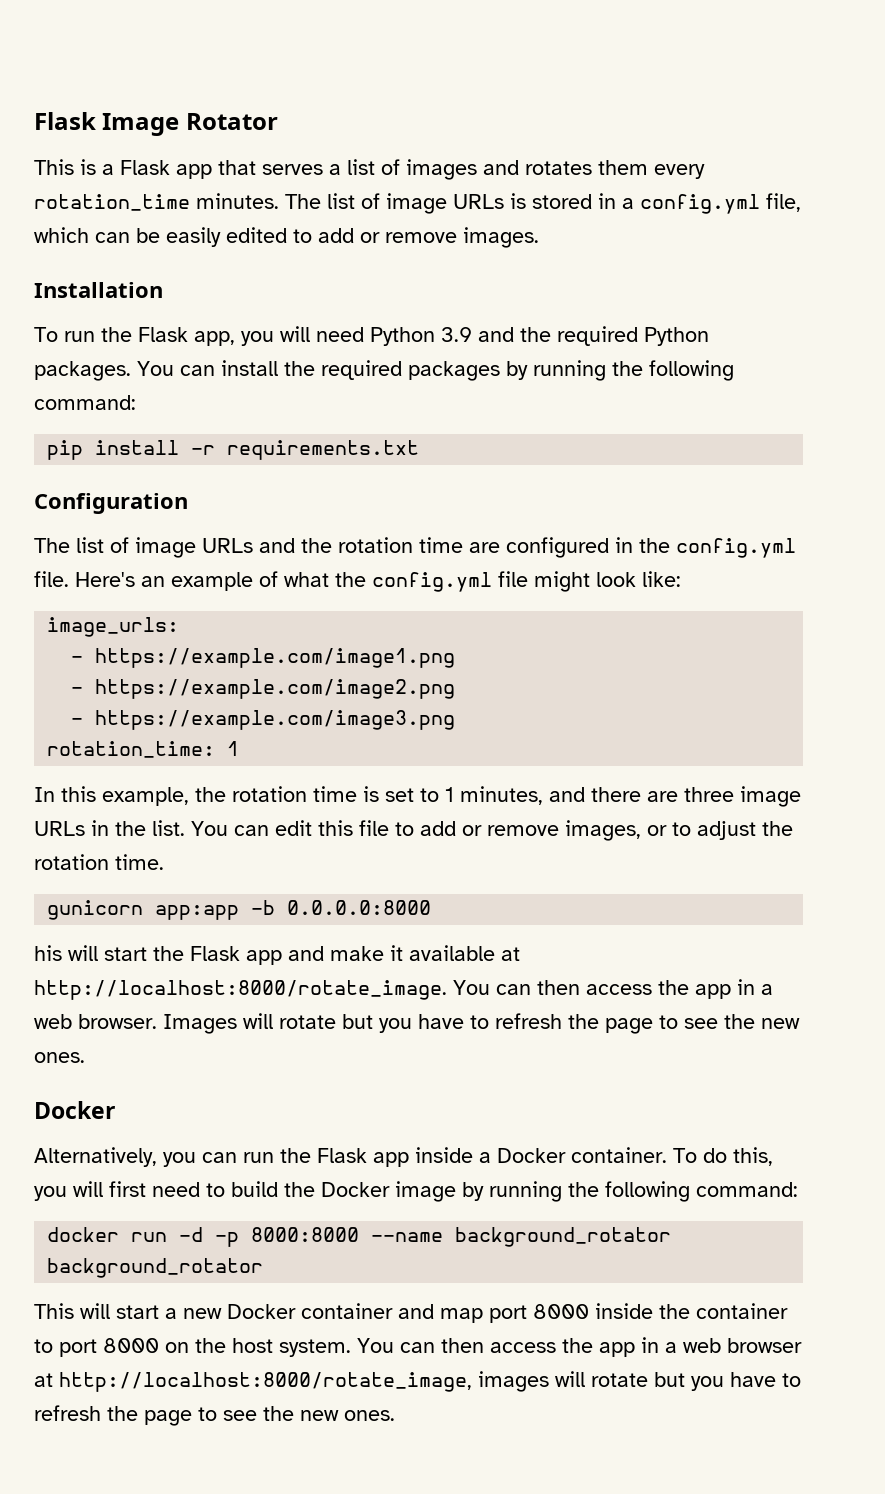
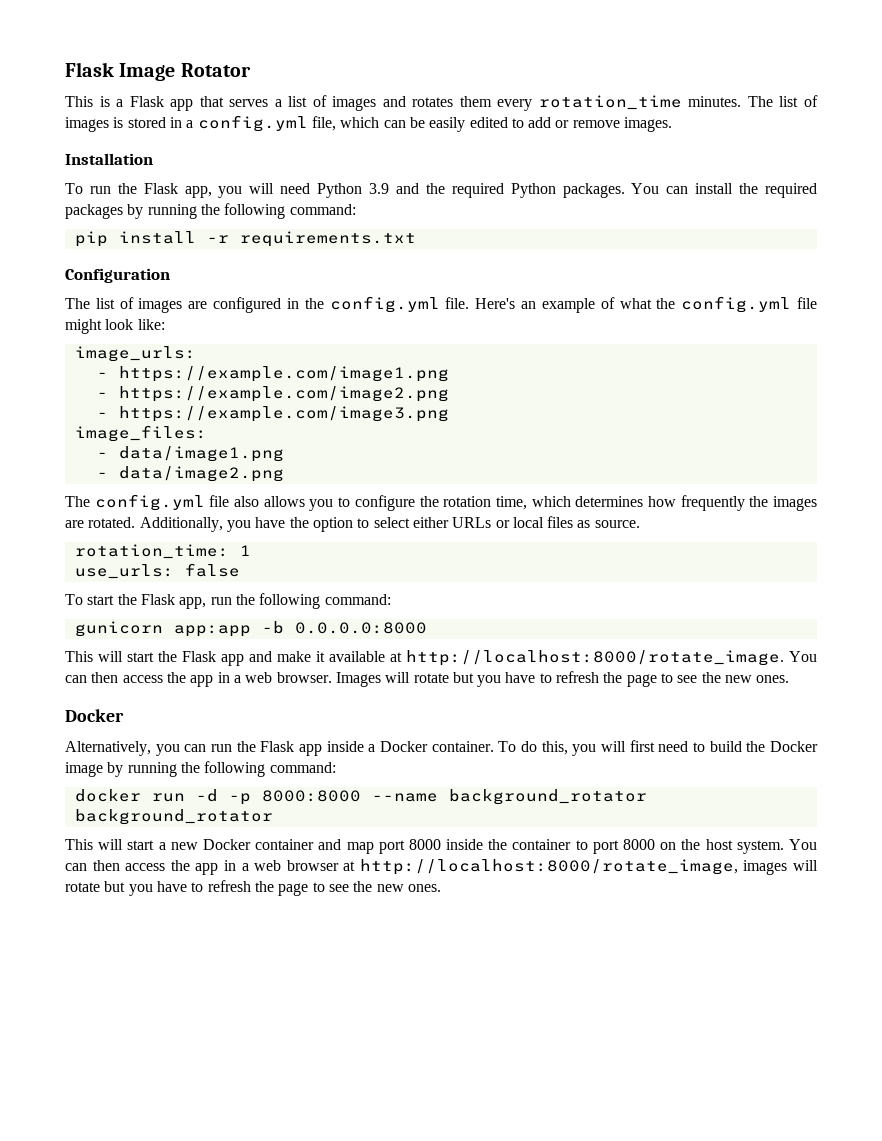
[386,193,504,214] image URLs -> [65,117,109,132] images
[135,537,463,558] image URLs and the rotation time -> [138,298,183,313] images
[47,741,240,758] [34,786,801,807] [34,820,793,841] [34,854,164,870] rotation_time: 1 // In this example, the rotation time is set to 1 minutes, and there are three image URLs in the list. You can edit this file to add or remove images, or to adjust the rotation time. -> [74,425,207,442] [96,446,284,462] [96,466,284,482] [65,494,817,511] [65,516,640,532] [74,544,251,559] [74,563,240,579] [65,593,391,609] image_files: // - data/image1.png // - data/image2.png // The config.yml file also allows you to configure the rotation time, which determines how frequently the images are rotated. Additionally, you have the option to select either URLs or local files as source. // rotation_time: 1 // use_urls: false // To start the Flask app, run the following command:
[34,945,62,961] his -> [65,651,93,662] This

